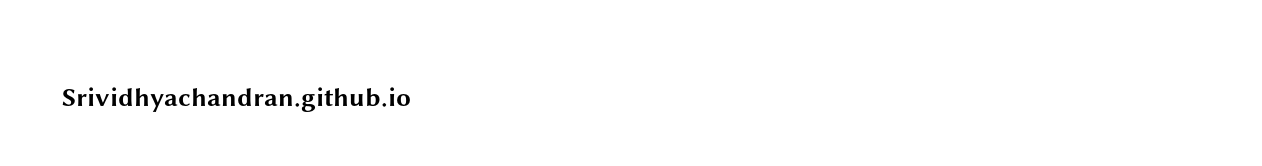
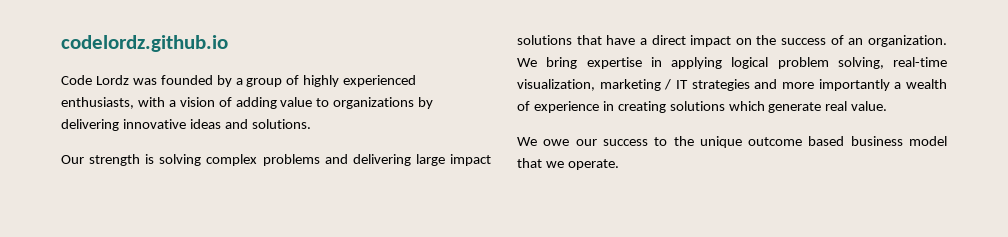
[62,87,411,112] Srividhyachandran.github.io -> [61,35,228,52] [61,75,417,87] [61,97,434,109] [61,119,311,131] [61,154,491,166] [517,35,947,47] [517,57,947,69] [517,79,947,91] [517,101,888,113] [517,136,947,148] [517,158,619,170] codelordz.github.io // Code Lordz was founded by a group of highly experienced enthusiasts, with a vision of adding value to organizations by delivering innovative ideas and solutions. // Our strength is solving complex problems and delivering large impact solutions that have a direct impact on the success of an organization. We bring expertise in applying logical problem solving, real-time visualization, marketing / IT strategies and more importantly a wealth of experience in creating solutions which generate real value. // We owe our success to the unique outcome based business model that we operate.

